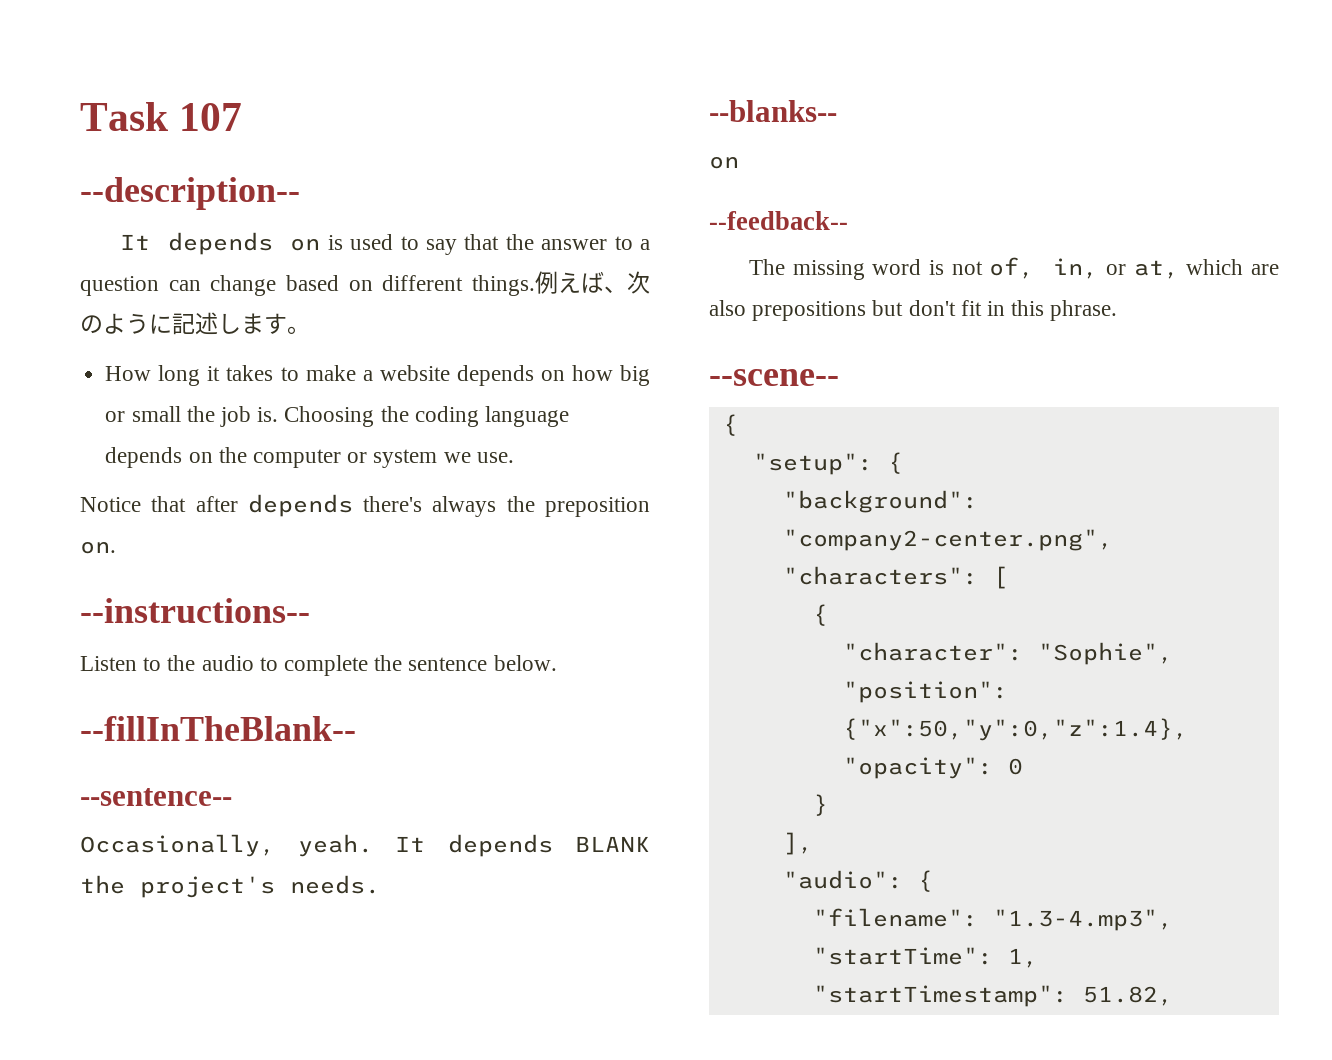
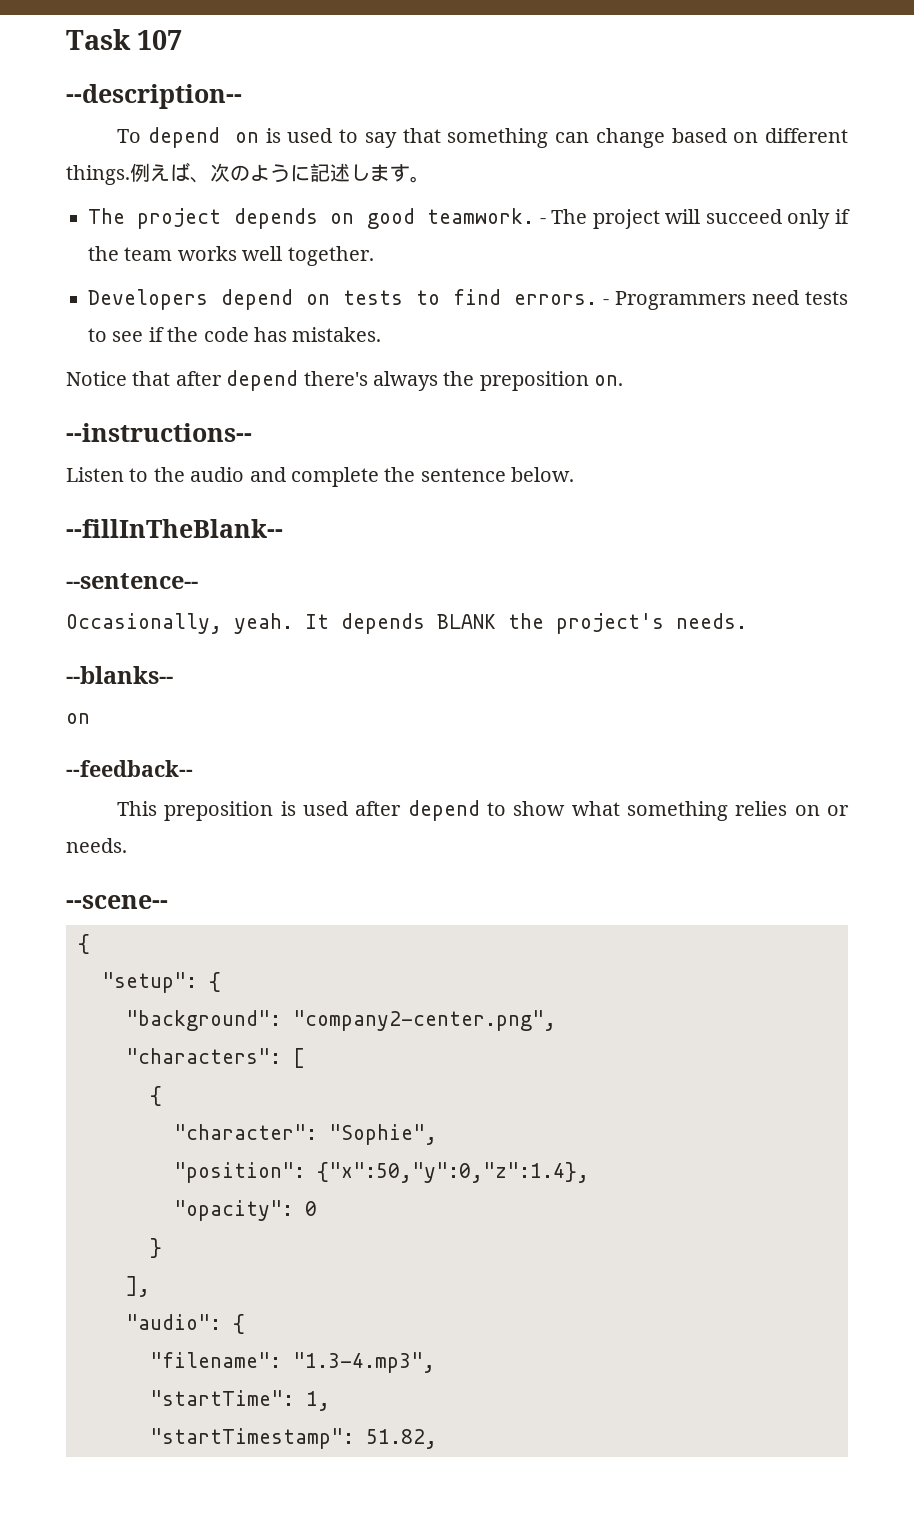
[119,232,273,255] It depends -> [117,127,220,148] To depend
[505,234,650,250] [80,276,159,296] the answer to a question -> [447,128,549,148] something
[105,365,651,386] [105,406,569,427] [105,447,514,468] How long it takes to make a website depends on how big or small the job is. Choosing the coding language depends on the computer or system we use. -> [88,208,851,229] [88,246,374,266] [88,289,848,310] [88,327,382,342] The project depends on good teamwork. - The project will succeed only if the team works well together. // Developers depend on tests to find errors. - Programmers need tests to see if the code has mistakes.
[247,494,353,517] depends -> [226,370,299,391] depend
[259,657,278,671] to -> [249,467,286,482] and
[748,257,1279,280] [709,300,1118,321] The missing word is not of, in, or at, which are also prepositions but don't fit in this phrase. -> [117,800,849,821] [66,838,127,853] This preposition is used after depend to show what something relies on or needs.

